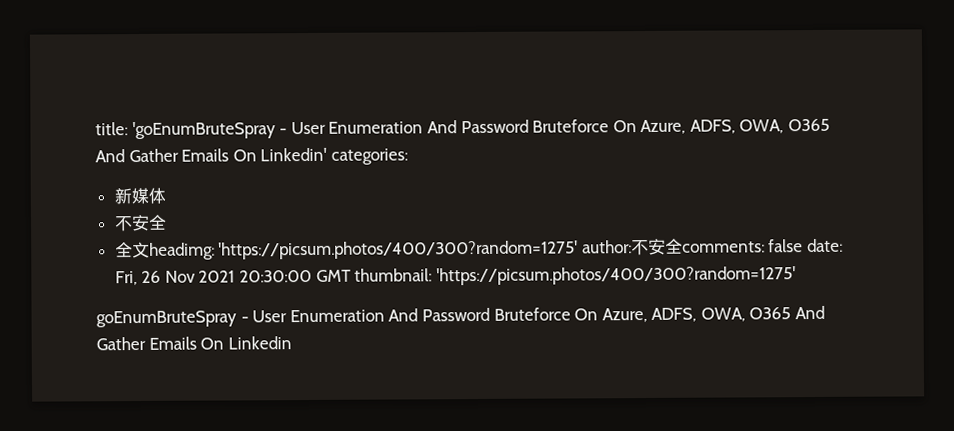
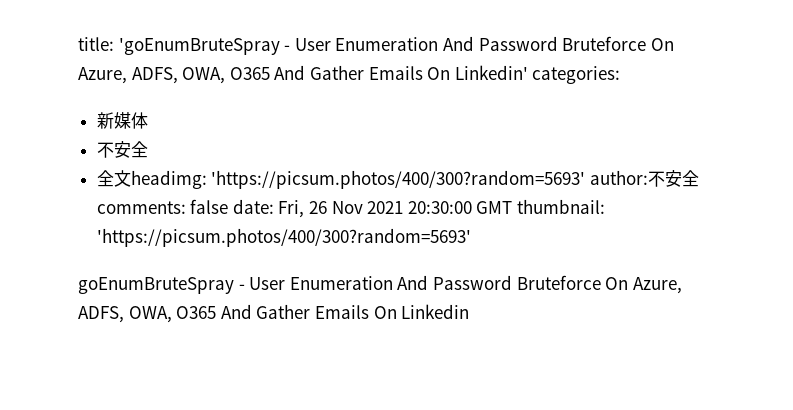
[218,240,579,260] 'https://picsum.photos/400/300?random=1275' -> [211,170,586,189] 'https://picsum.photos/400/300?random=5693'
[435,266,796,286] 'https://picsum.photos/400/300?random=1275' -> [96,228,471,247] 'https://picsum.photos/400/300?random=5693'

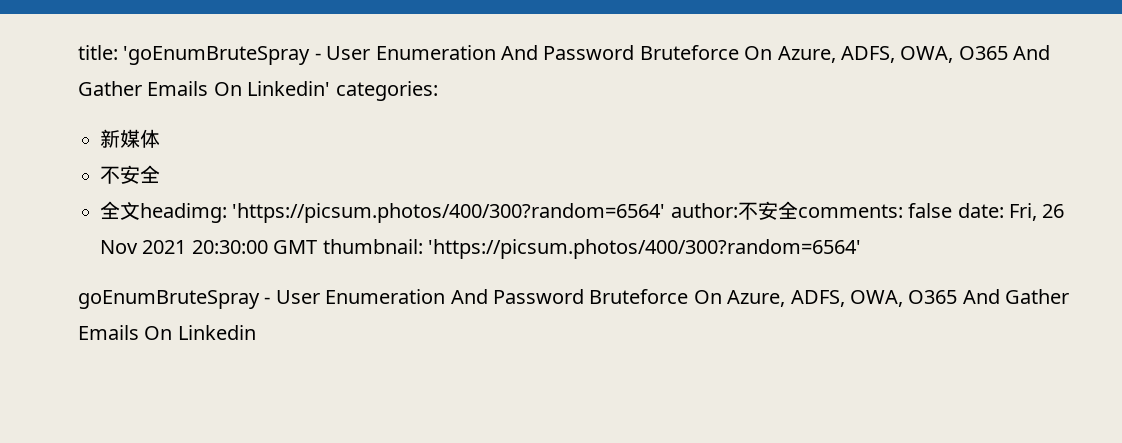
[211,170,586,189] 'https://picsum.photos/400/300?random=5693' -> [232,203,666,223] 'https://picsum.photos/400/300?random=6564'
[96,228,471,247] 'https://picsum.photos/400/300?random=5693' -> [428,239,861,259] 'https://picsum.photos/400/300?random=6564'

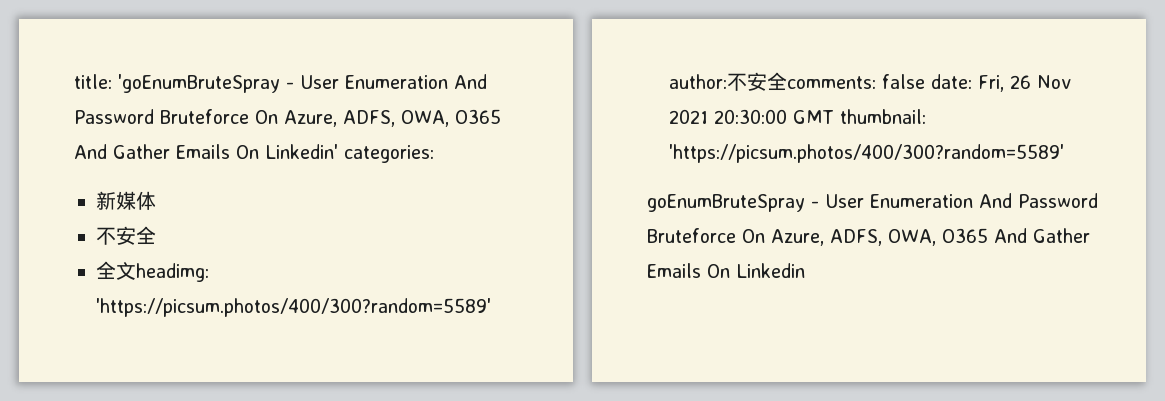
[232,203,666,223] 'https://picsum.photos/400/300?random=6564' -> [96,298,491,317] 'https://picsum.photos/400/300?random=5589'
[428,239,861,259] 'https://picsum.photos/400/300?random=6564' -> [669,144,1064,163] 'https://picsum.photos/400/300?random=5589'

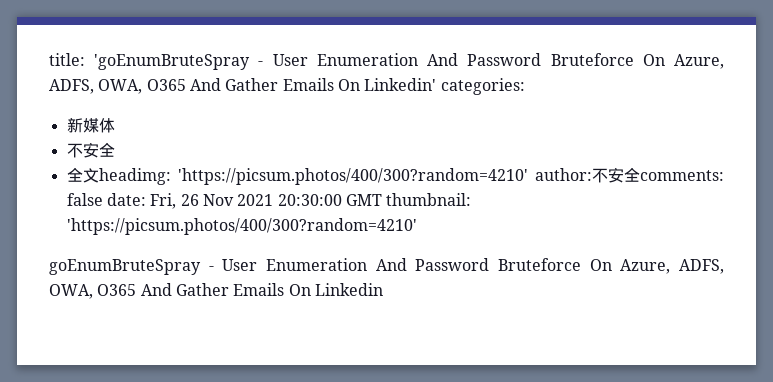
[96,298,491,317] 'https://picsum.photos/400/300?random=5589' -> [177,168,528,185] 'https://picsum.photos/400/300?random=4210'
[669,144,1064,163] 'https://picsum.photos/400/300?random=5589' -> [66,218,417,235] 'https://picsum.photos/400/300?random=4210'

